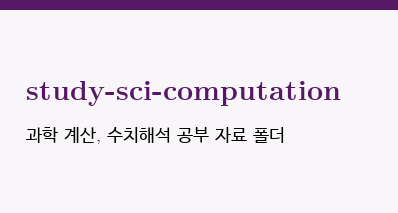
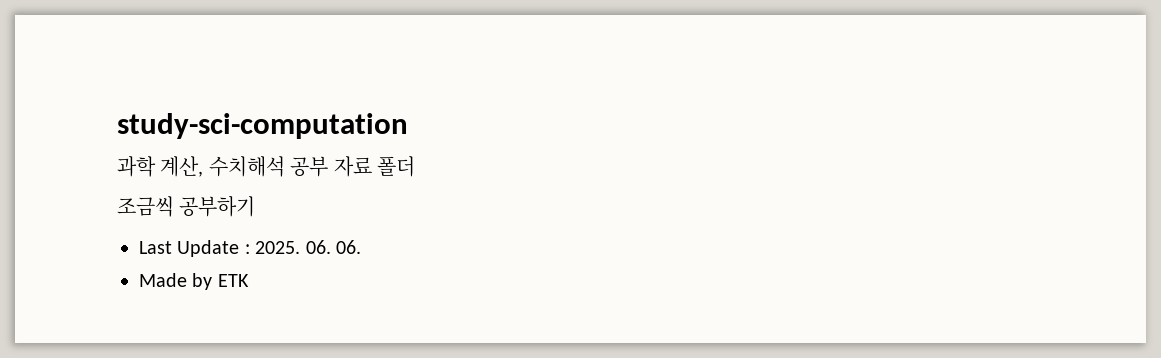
(285, 135) none -> [117,196,256,217] [139,240,361,257] [139,273,249,290] // 조금씩 공부하기 // Last Update : 2025. 06. 06. // Made by ETK

